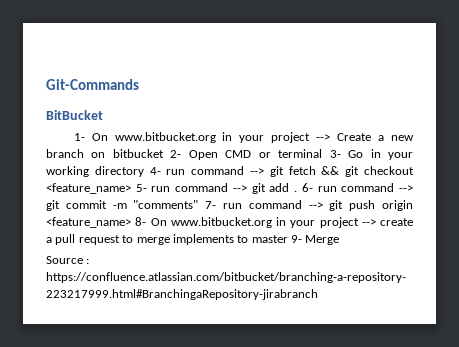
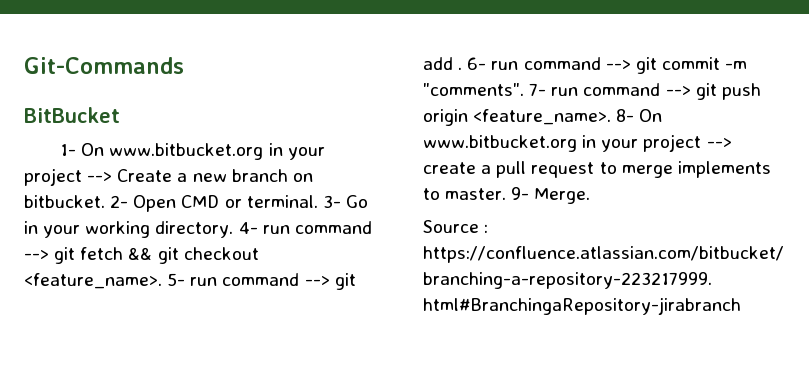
[112,149,164,158] bitbucket -> [24,195,105,208] bitbucket.
[278,149,323,158] terminal -> [246,195,318,208] terminal.
[94,166,144,177] directory -> [155,221,234,238] directory.
[46,183,131,194] <feature_name> -> [24,273,162,289] <feature_name>.
[133,200,199,209] "comments" -> [423,83,524,96] "comments".
[46,217,131,228] <feature_name> -> [473,109,612,125] <feature_name>.
[251,235,340,245] master 9- Merge -> [445,187,591,204] master. 9- Merge.

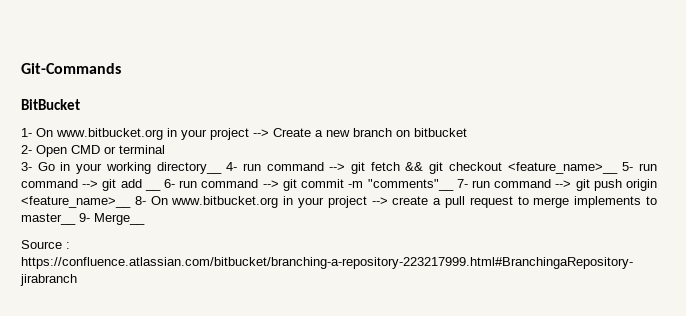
[24,195,105,208] bitbucket. -> [414,128,467,137] bitbucket //
[246,195,318,208] terminal. -> [119,145,165,154] terminal //
[155,221,234,238] directory. -> [156,162,222,174] directory__
[24,273,162,289] <feature_name>. -> [507,162,618,174] <feature_name>__
[458,67,463,70] . -> [144,188,161,191] __
[423,83,524,96] "comments". -> [367,179,454,191] "comments"__
[473,109,612,125] <feature_name>. -> [21,196,131,208] <feature_name>__
[445,187,591,204] master. 9- Merge. -> [21,213,145,225] master__ 9- Merge__

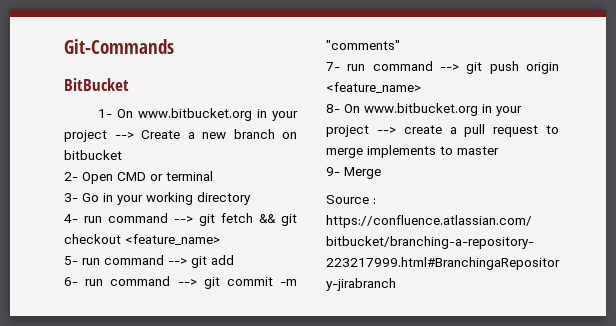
[156,162,222,174] directory__ -> [197,192,251,205] directory //
[507,162,618,174] <feature_name>__ -> [125,234,220,245] <feature_name> //
[144,188,161,191] __ -> (234, 260) //
[367,179,454,191] "comments"__ -> [326,40,400,50] "comments" //
[21,196,131,208] <feature_name>__ -> [326,82,421,93] <feature_name> //
[21,213,145,225] master__ 9- Merge__ -> [457,146,499,155] [326,167,381,179] master // 9- Merge

